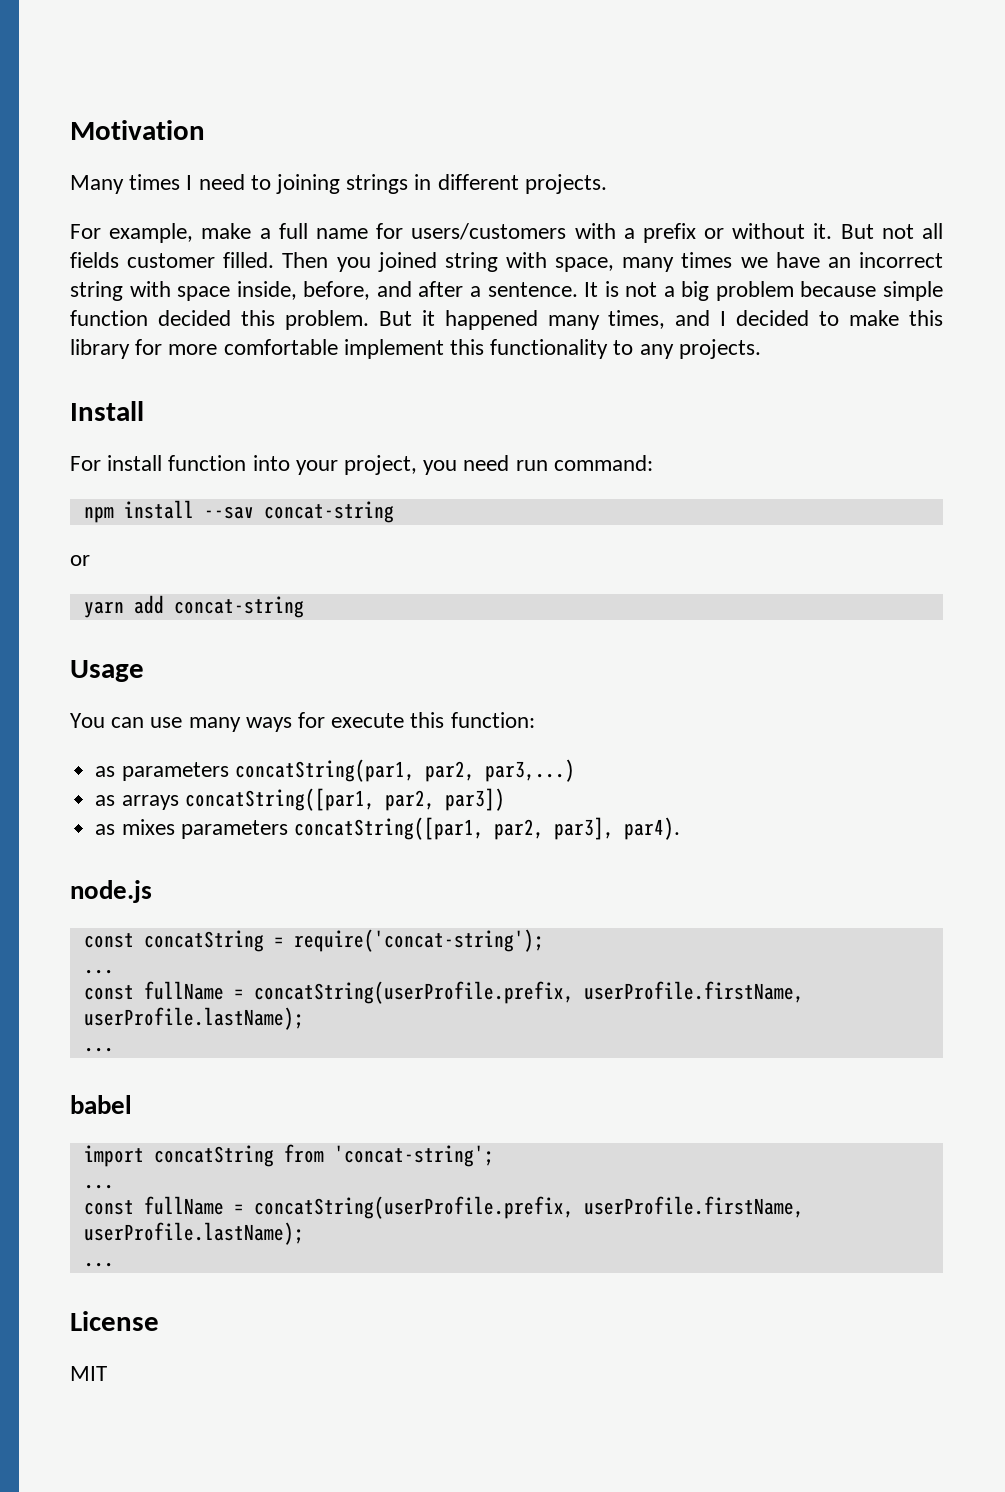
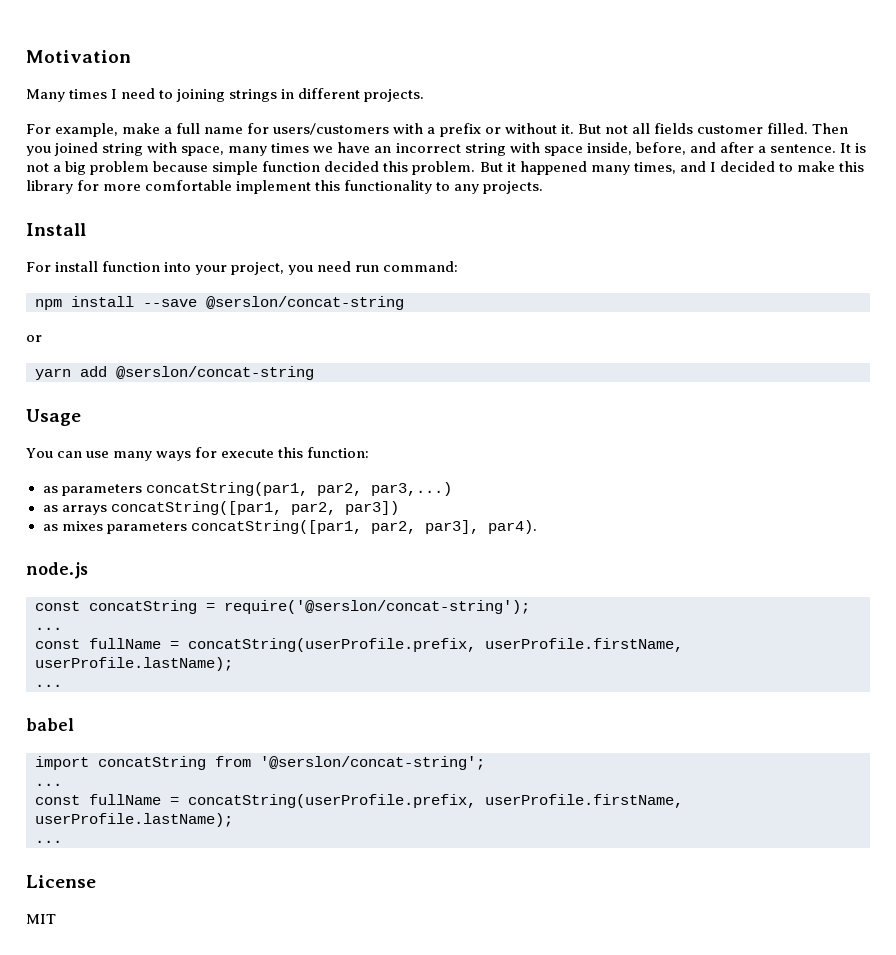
[203,501,394,523] --sav concat-string -> [143,296,404,310] --save @serslon/concat-string
[173,596,304,618] concat-string -> [116,366,314,380] @serslon/concat-string
[293,929,544,952] require('concat-string'); -> [224,600,530,614] require('@serslon/concat-string');
[333,1145,494,1167] 'concat-string'; -> [260,756,485,770] '@serslon/concat-string';

